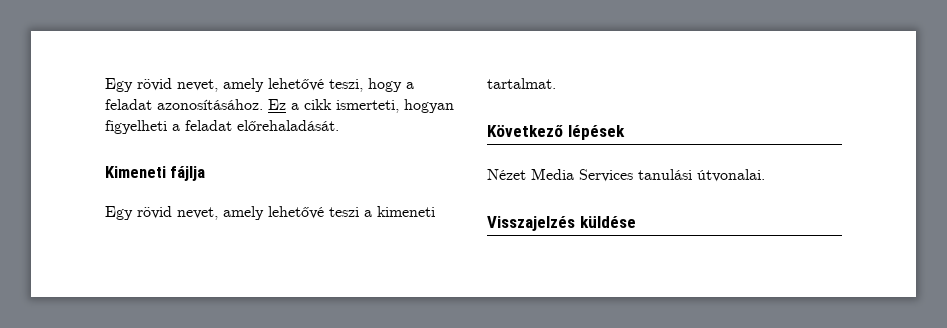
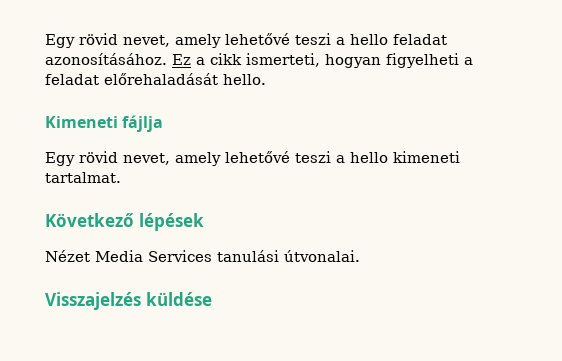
[105,78,414,92] Egy rövid nevet, amely lehetővé teszi, hogy a -> [45,33,388,48] Egy rövid nevet, amely lehetővé teszi a hello
[237,120,339,131] előrehaladását. -> [104,73,266,85] előrehaladását hello.
(372, 213) none -> [350,152,388,163] hello

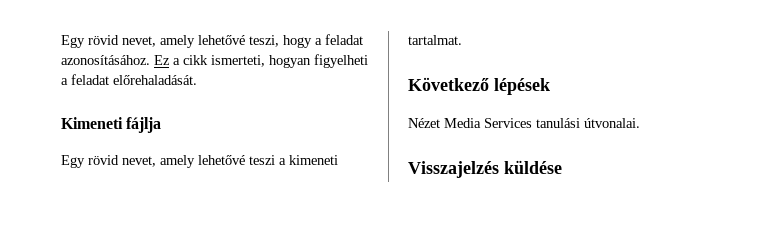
[45,33,388,48] Egy rövid nevet, amely lehetővé teszi a hello -> [61,35,322,48] Egy rövid nevet, amely lehetővé teszi, hogy a
[104,73,266,85] előrehaladását hello. -> [113,75,197,85] előrehaladását.
[350,152,388,163] hello -> (286, 161) none

